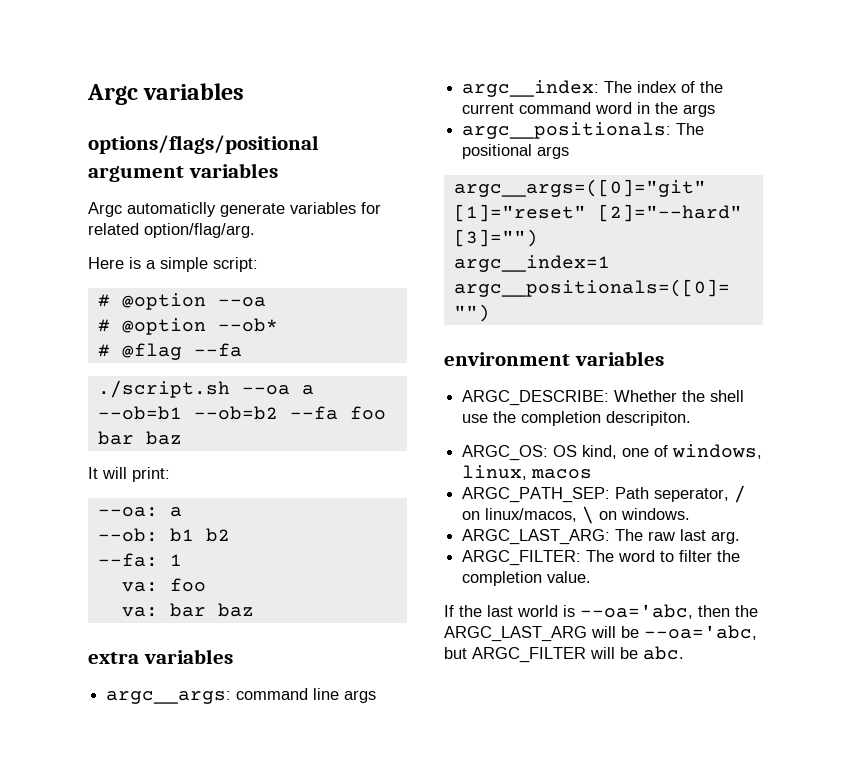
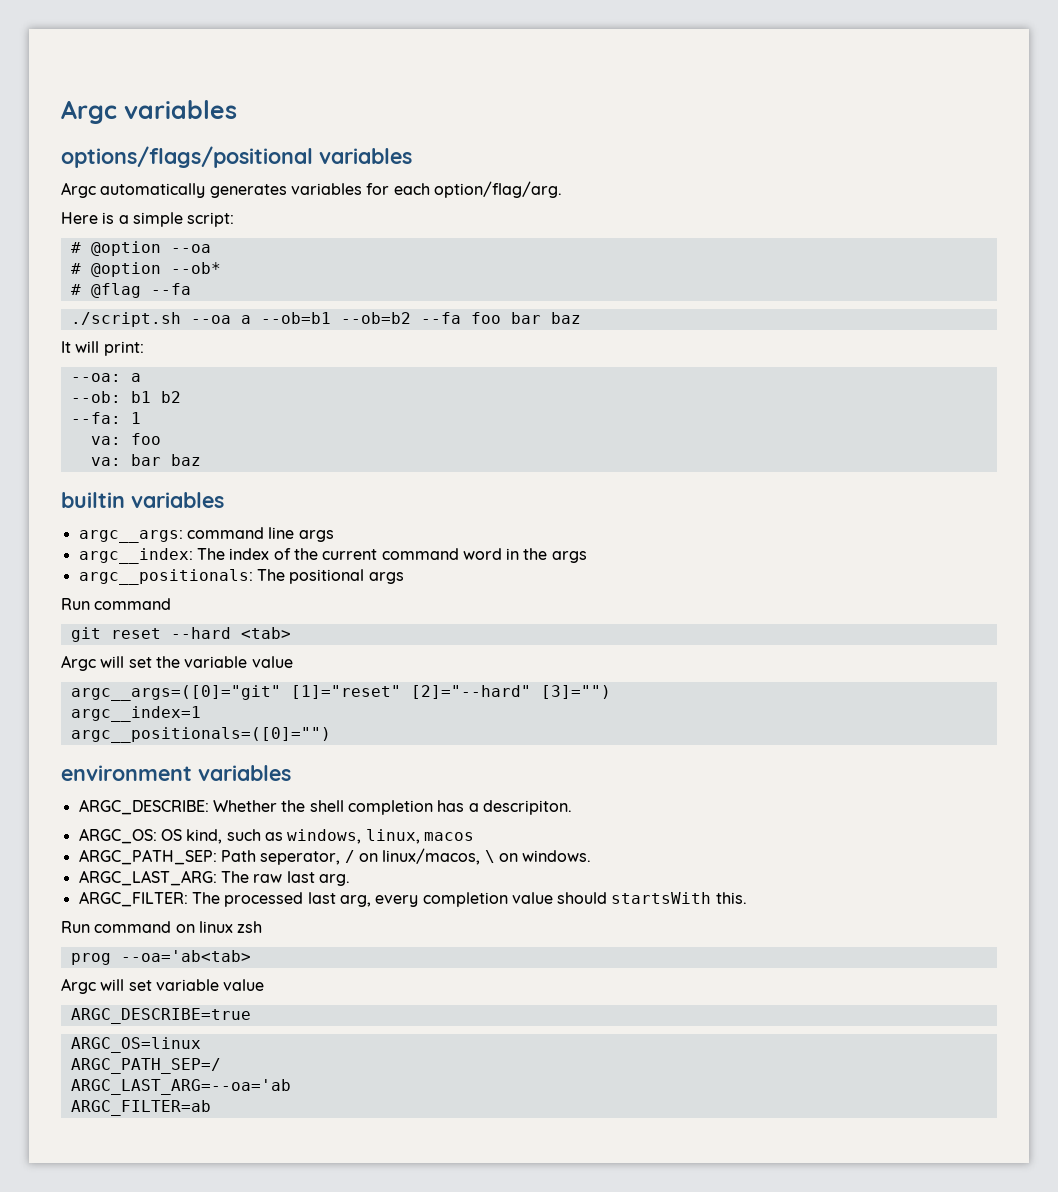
[88,166,184,182] argument -> (313, 157) none
[127,202,285,217] automaticlly generate -> [100,183,287,198] automatically generates
[88,223,139,235] related -> [393,183,430,195] each
[88,652,139,664] extra -> [61,492,125,508] builtin
(570, 152) none -> [61,598,172,610] [70,627,291,642] [61,655,293,671] // Run command // git reset --hard <tab> // Argc will set the variable value
[462,411,602,426] use the completion -> [347,800,479,815] completion has a
[622,445,669,457] one of -> [226,829,283,841] such as
[618,550,741,562] [462,571,592,586] [444,604,758,619] [444,625,757,642] [444,646,684,663] word to filter the completion value. // If the last world is --oa='abc, then the ARGC_LAST_ARG will be --oa='abc, but ARGC_FILTER will be abc. -> [224,892,747,907] [61,921,263,933] [70,950,251,965] [61,978,265,994] [70,1008,251,1024] [70,1037,201,1053] [70,1058,221,1074] [70,1079,291,1095] [70,1100,211,1116] processed last arg, every completion value should startsWith this. // Run command on linux zsh // prog --oa='ab<tab> // Argc will set variable value // ARGC_DESCRIBE=true // ARGC_OS=linux // ARGC_PATH_SEP=/ // ARGC_LAST_ARG=--oa='ab // ARGC_FILTER=ab

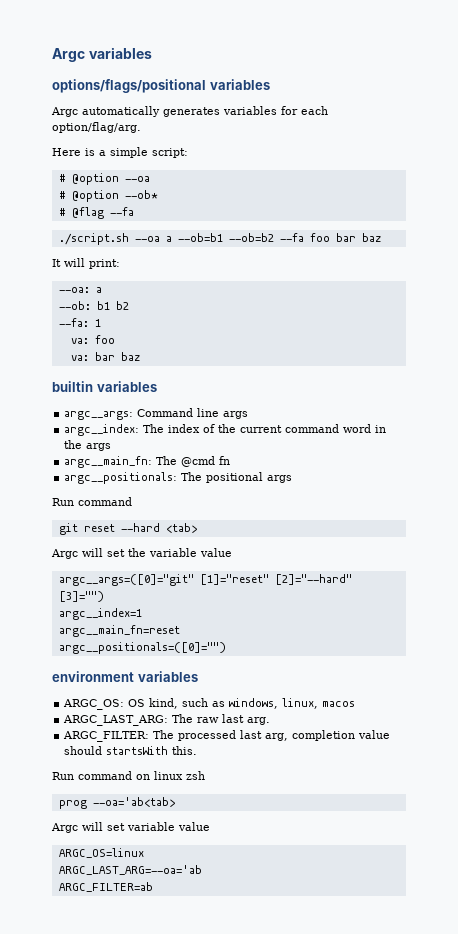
[186,527,264,539] command -> [137,408,194,417] Command
(587, 557) none -> [64,456,231,468] // argc__main_fn: The @cmd fn
(201, 714) none -> [58,625,180,637] // argc__main_fn=reset
[78,799,572,815] // ARGC_DESCRIBE: Whether the shell completion has a descripiton. -> (198, 676) none
[78,848,592,865] // ARGC_PATH_SEP: Path seperator, / on linux/macos, \ on windows. -> (356, 704) none
[375,895,419,907] every -> (289, 737) none
[70,1008,251,1024] // ARGC_DESCRIBE=true -> (210, 826) none
[70,1058,221,1074] // ARGC_PATH_SEP=/ -> (144, 853) none

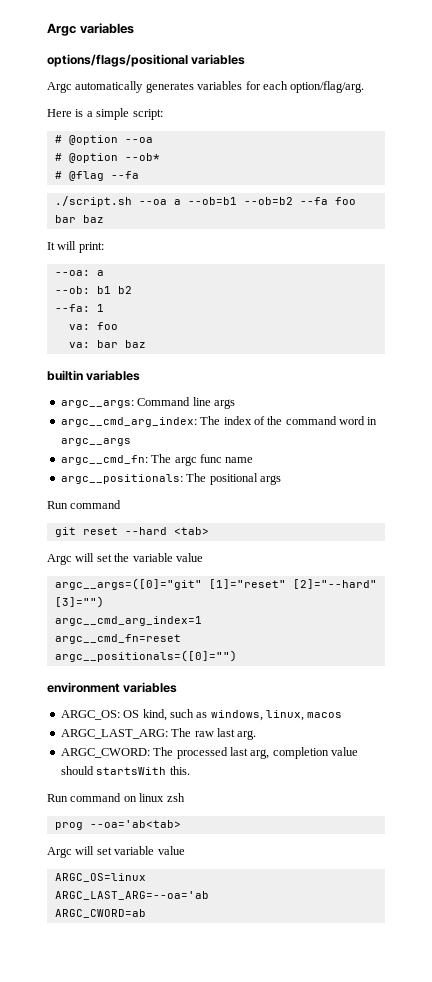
[64,424,140,436] argc__index: -> [60,417,197,427] argc__cmd_arg_index:
[240,425,283,433] current -> (283, 420) none
[64,440,112,451] [64,456,231,468] the args // argc__main_fn: The @cmd fn -> [60,438,131,446] [60,454,254,466] argc__args // argc__cmd_fn: The argc func name
[58,608,142,620] [58,625,180,637] argc__index=1 // argc__main_fn=reset -> [54,616,202,626] [54,634,181,644] argc__cmd_arg_index=1 // argc__cmd_fn=reset
[63,731,150,742] ARGC_FILTER: -> [60,748,150,758] ARGC_CWORD:
[58,882,153,892] ARGC_FILTER=ab -> [54,909,146,918] ARGC_CWORD=ab

